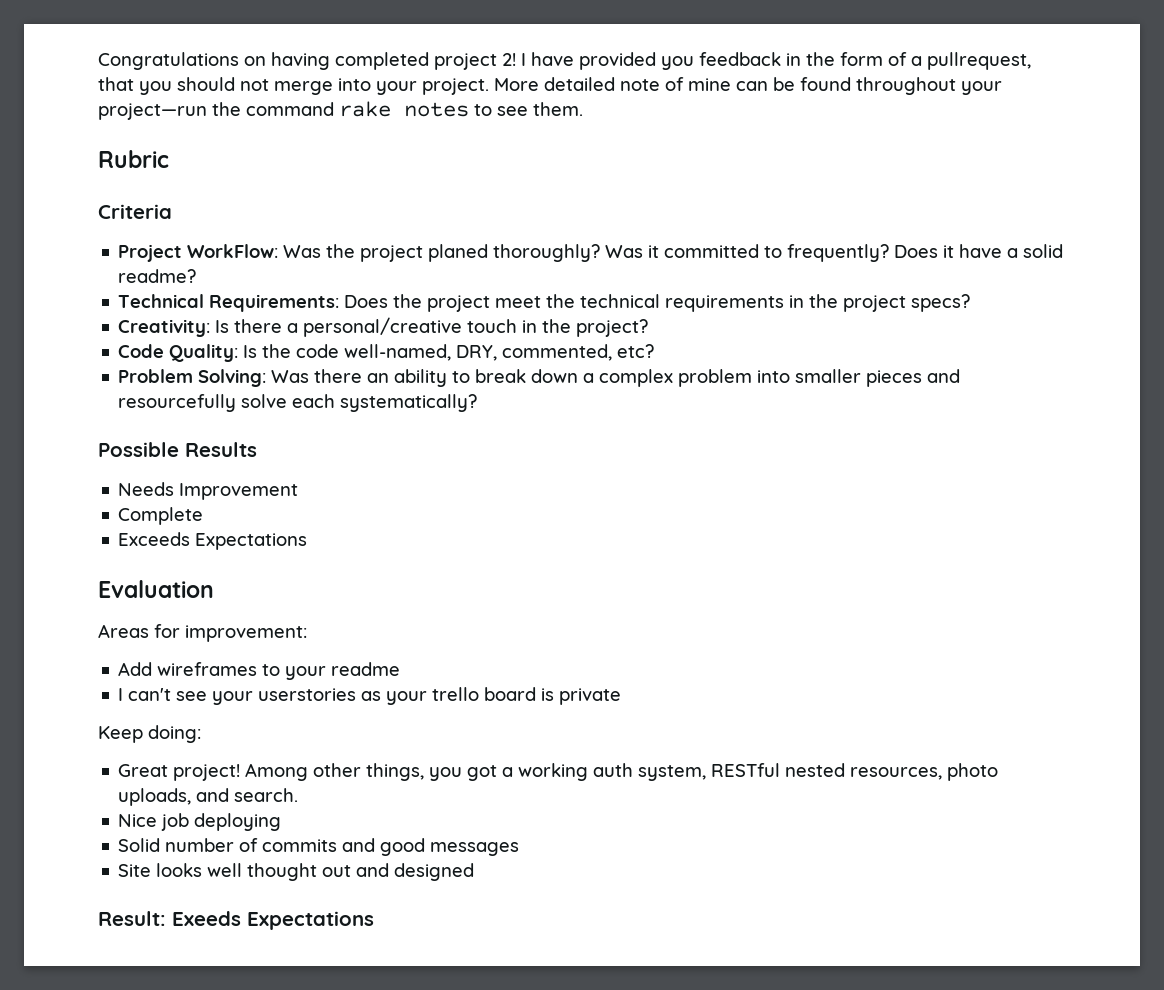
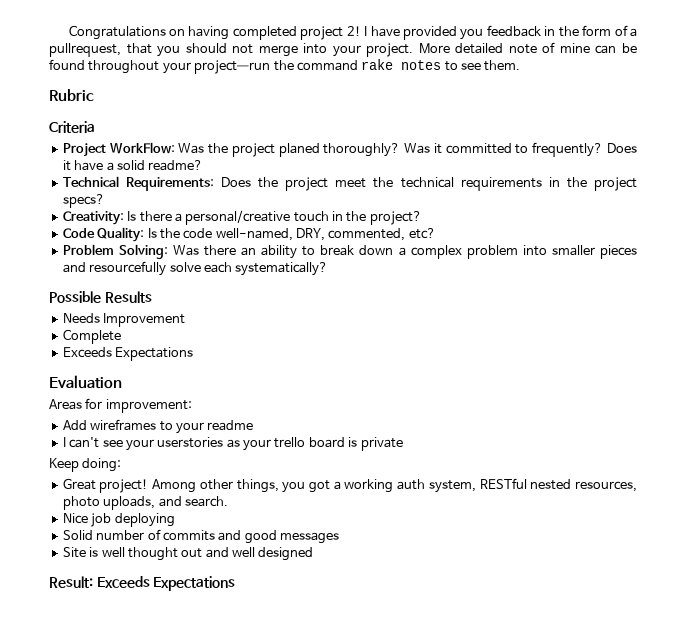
[156,863,203,877] looks -> [89,547,99,557] is
(390, 870) none -> [232,547,255,557] well
[172,911,241,926] Exeeds -> [96,576,150,588] Exceeds

